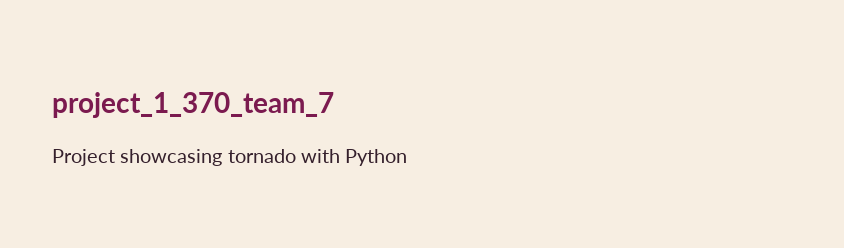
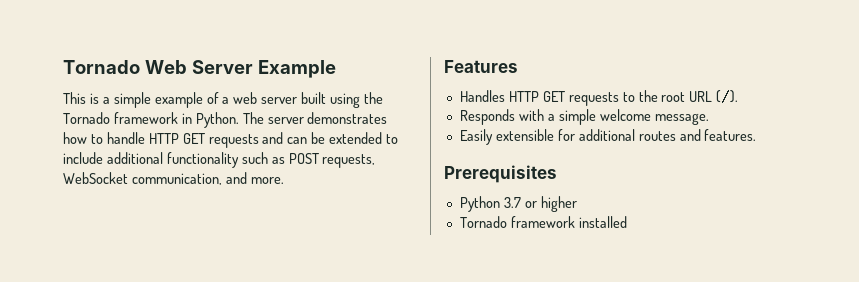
[52,92,334,118] [52,149,408,166] project_1_370_team_7 // Project showcasing tornado with Python -> [63,60,336,78] [63,92,384,108] [63,112,388,128] [63,132,399,148] [63,152,376,168] [63,172,284,185] [444,60,518,73] [459,89,739,106] [459,109,709,125] [459,129,757,145] [444,165,557,183] [459,196,577,212] [459,216,627,228] Tornado Web Server Example // This is a simple example of a web server built using the Tornado framework in Python. The server demonstrates how to handle HTTP GET requests and can be extended to include additional functionality such as POST requests, WebSocket communication, and more. // Features // Handles HTTP GET requests to the root URL (/). // Responds with a simple welcome message. // Easily extensible for additional routes and features. // Prerequisites // Python 3.7 or higher // Tornado framework installed

